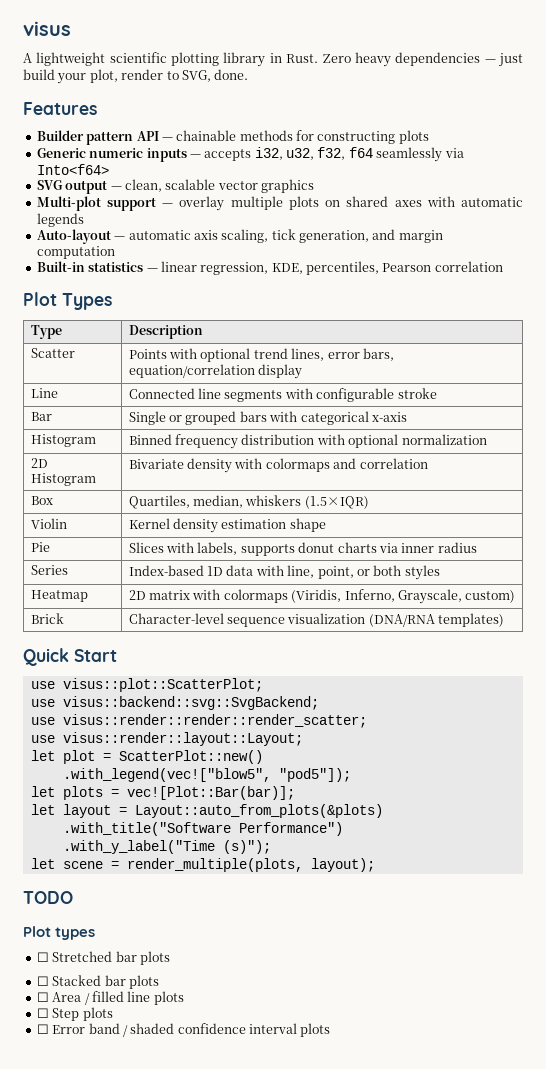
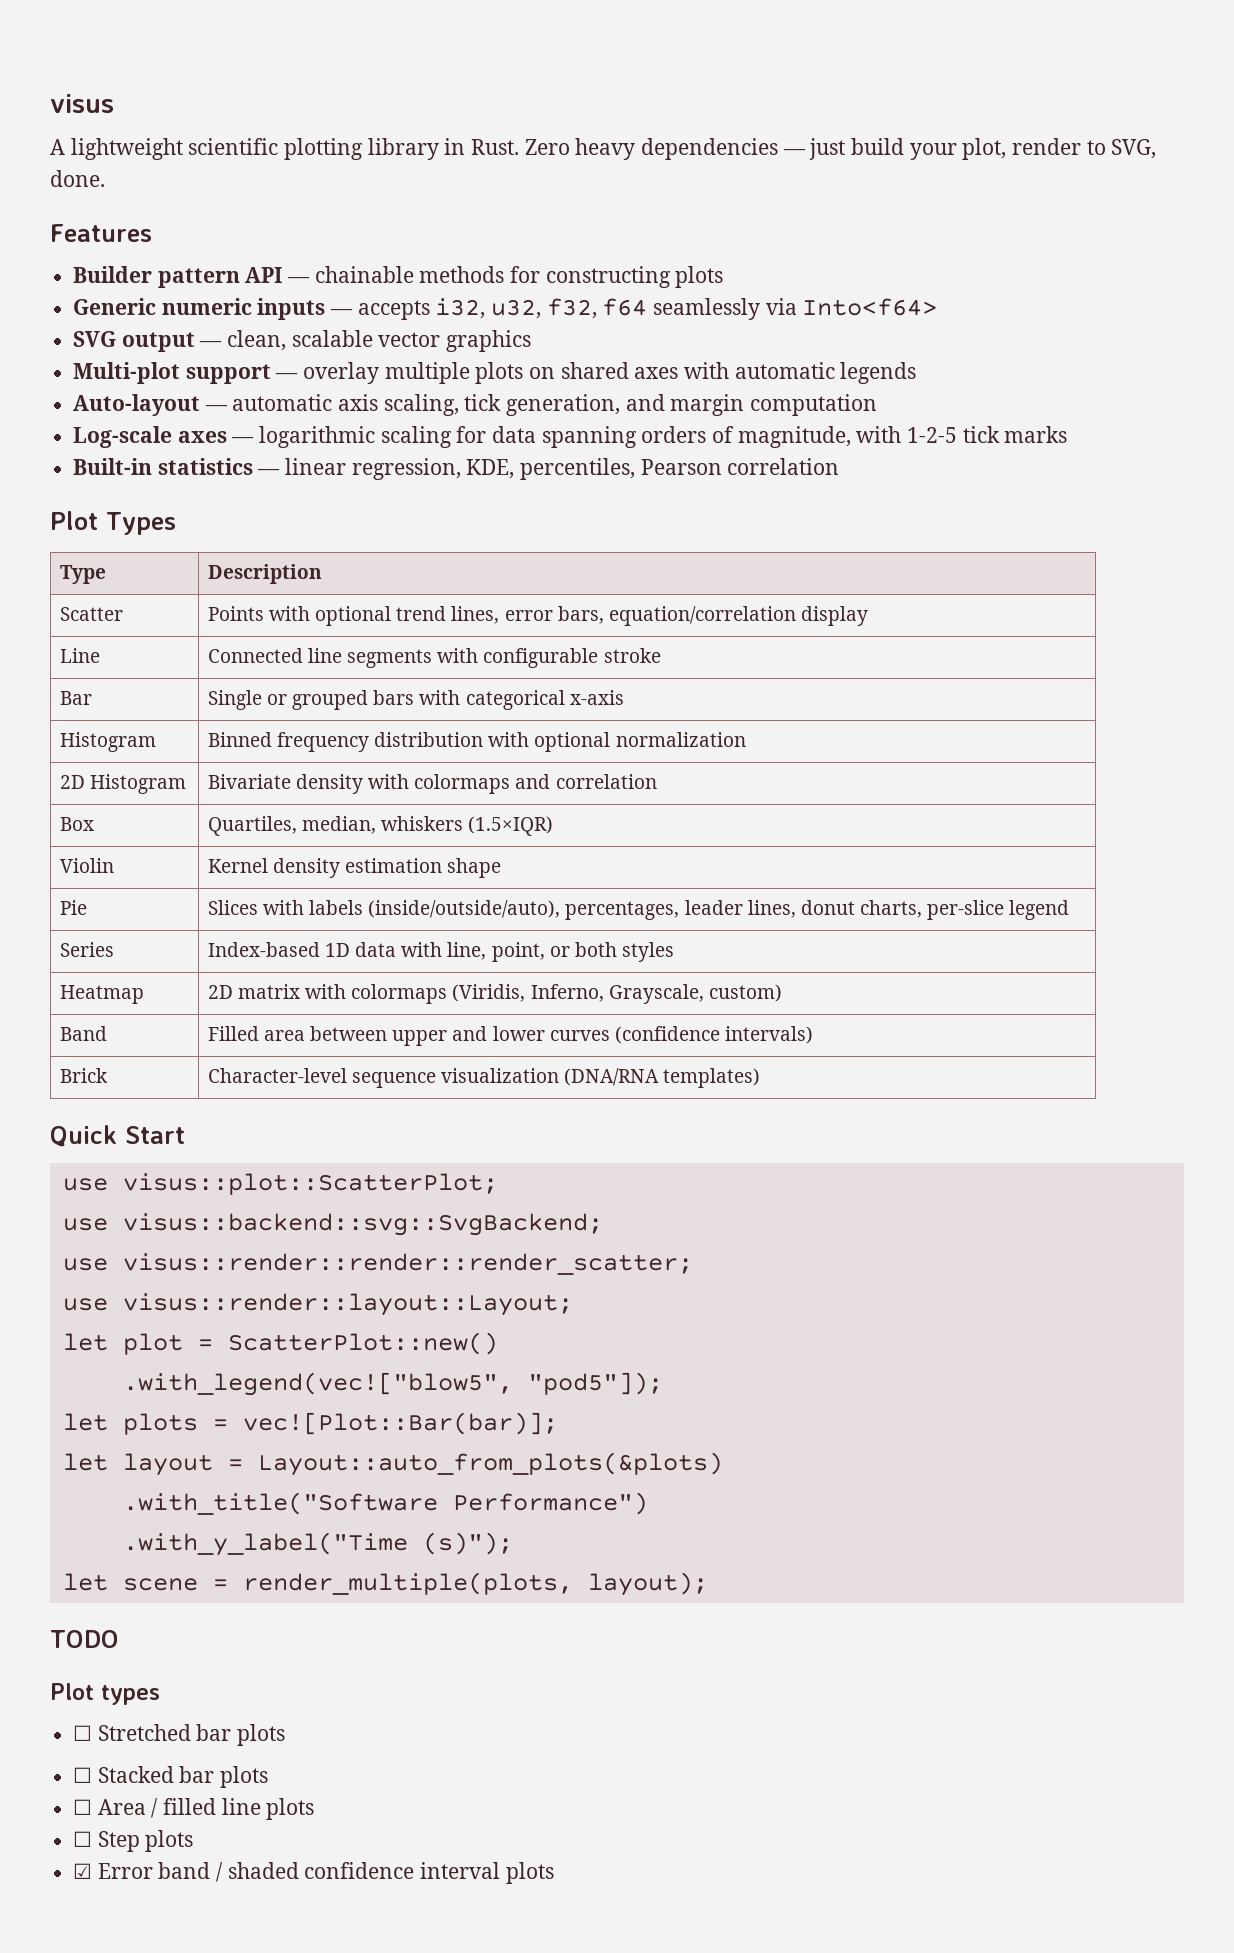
(115, 252) none -> [73,426,1068,448] // Log-scale axes — logarithmic scaling for data spanning orders of magnitude, with 1-2-5 tick marks
[197,542,477,556] labels, supports donut charts via inner radius -> [309,900,1070,920] labels (inside/outside/auto), percentages, leader lines, donut charts, per-slice legend
(516, 596) none -> [59,1026,107,1041] [207,1026,813,1046] // Band | Filled area between upper and lower curves (confidence intervals)
[36,1024,49,1034] ☐ -> [73,1863,93,1879] ☑

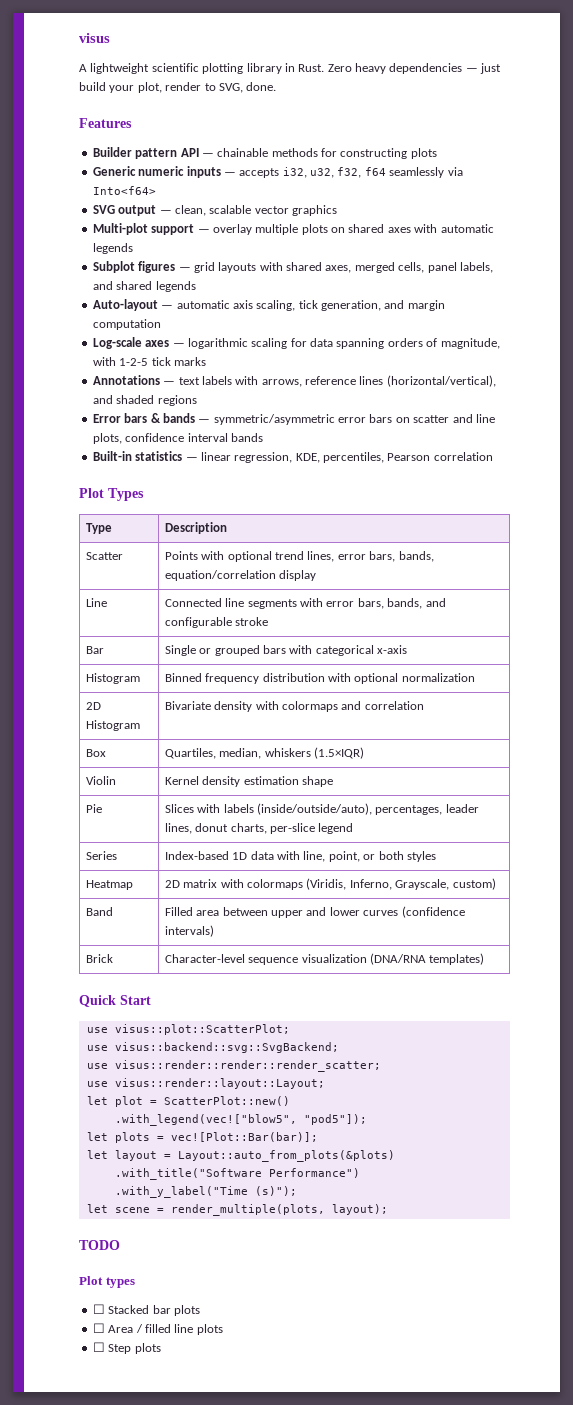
(917, 373) none -> [92,261,493,273] [92,281,196,292] // Subplot figures — grid layouts with shared axes, merged cells, panel labels, and shared legends
(1068, 434) none -> [92,375,496,387] [92,395,197,406] [92,413,495,425] [92,433,263,444] // Annotations — text labels with arrows, reference lines (horizontal/vertical), and shaded regions // Error bars & bands — symmetric/asymmetric error bars on scatter and line plots, confidence interval bands
(604, 615) none -> [398,551,434,562] bands,
(479, 655) none -> [326,598,446,609] error bars, bands, and
[73,1724,286,1746] // ☐ Stretched bar plots -> (135, 1282) none
[73,1862,554,1884] // ☑ Error band / shaded confidence interval plots -> (161, 1348) none

